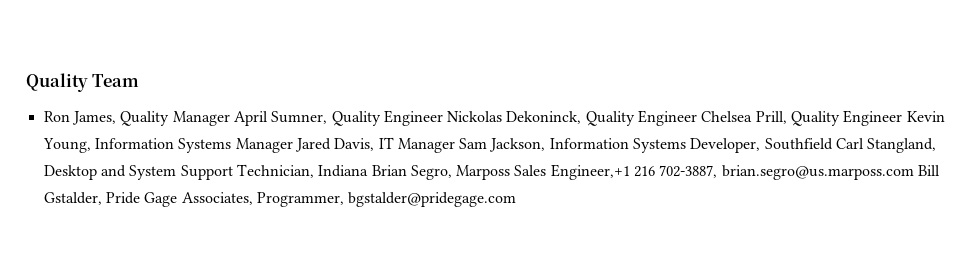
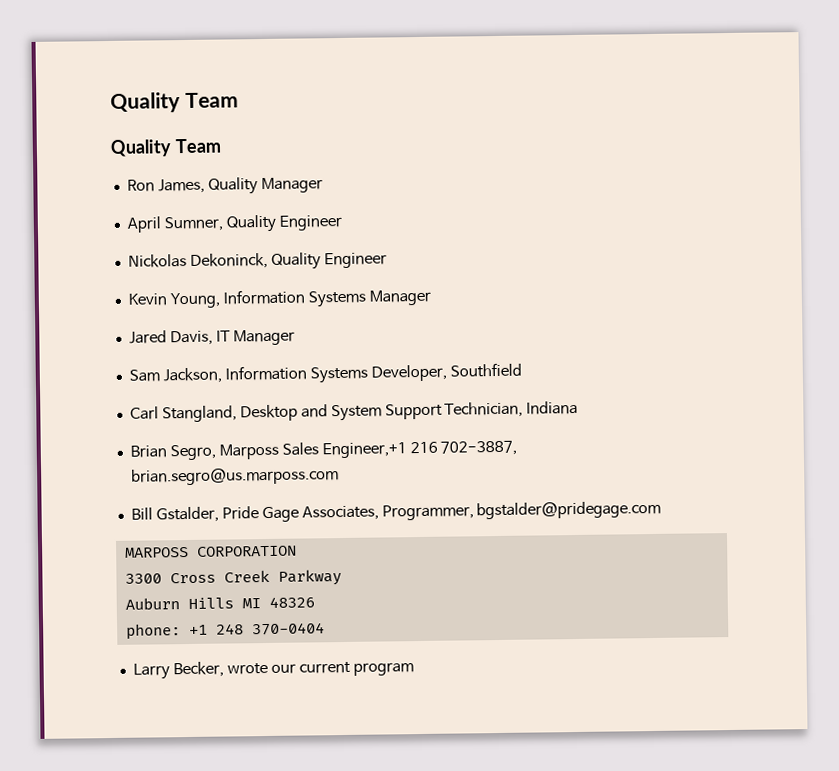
[26,73,140,92] Quality Team -> [110,92,239,113] [110,138,221,157] Quality Team // Quality Team
(230, 118) none -> (323, 185) //
(443, 118) none -> (342, 222) //
[701,110,903,126] Chelsea Prill, Quality Engineer -> (387, 260) //
(293, 145) none -> (431, 297) //
(455, 145) none -> (295, 337) //
(833, 144) none -> (522, 370) //
(369, 171) none -> (579, 407) //
(914, 172) none -> (339, 476) //
(517, 199) none -> [124,545,297,558] [124,569,342,586] [124,596,315,610] [125,622,325,640] [132,661,414,680] // MARPOSS CORPORATION // 3300 Cross Creek Parkway // Auburn Hills MI 48326 // phone: +1 248 370-0404 // Larry Becker, wrote our current program

